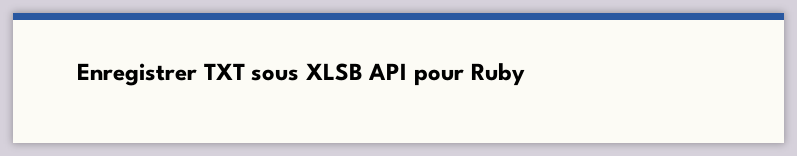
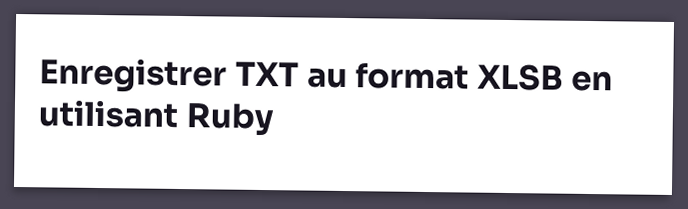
[251,63,465,86] sous XLSB API pour -> [306,62,613,92] [38,100,179,128] au format XLSB en utilisant

